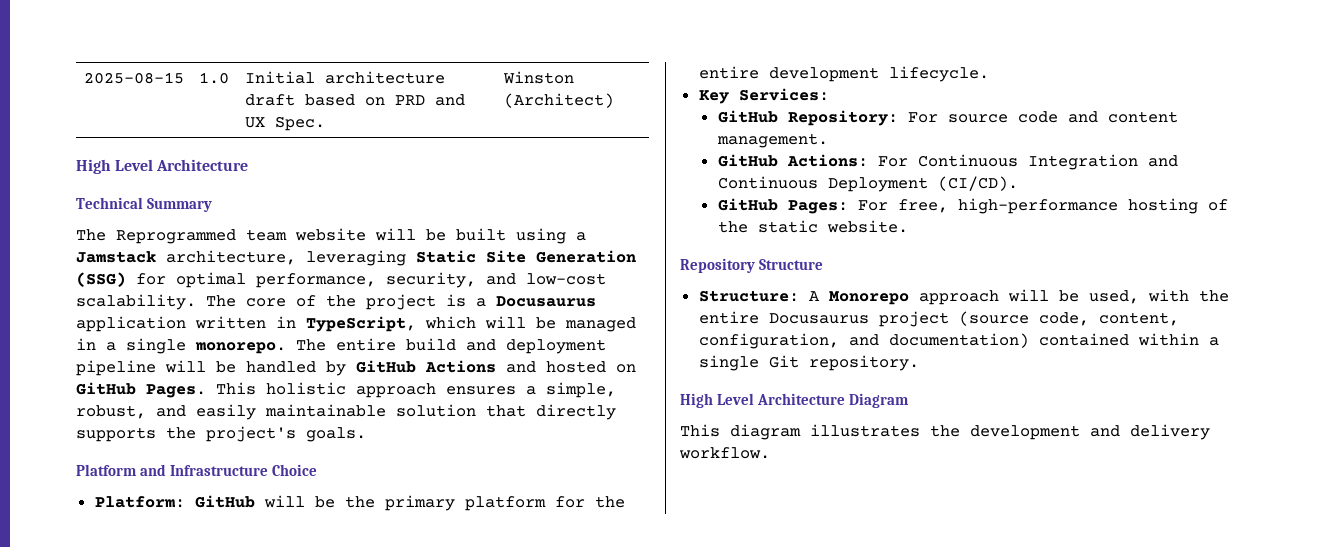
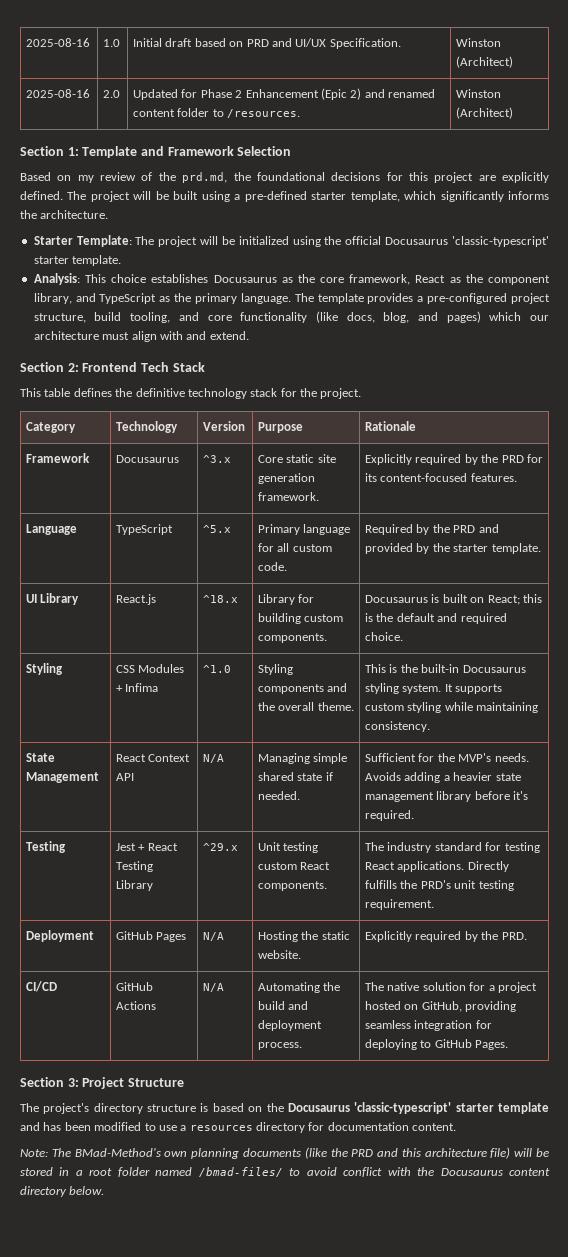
[83,72,184,84] 2025-08-15 -> [26,38,91,47] 2025-08-16
[324,71,445,84] architecture -> (163, 42) none
[244,116,325,131] [502,71,574,84] [503,93,614,108] [76,159,249,174] [76,197,212,212] [76,228,366,244] UX Spec. | Winston (Architect) // High Level Architecture // Technical Summary // The Reprogrammed team website -> [295,38,401,49] [456,38,502,47] [456,56,514,68] [26,89,91,98] [103,90,121,98] [133,88,436,100] [133,108,301,118] [456,89,502,98] [456,107,514,119] [20,146,292,158] [20,172,549,183] [20,191,130,202] UI/UX Specification. | Winston (Architect) // 2025-08-16 | 2.0 | Updated for Phase 2 Enhancement (Epic 2) and renamed content folder to /resources. | Winston (Architect) // Section 1: Template and Framework Selection // Based on my review of the prd.md, the foundational decisions for this project are explicitly defined. The project
[76,250,636,266] [76,272,606,288] [76,294,596,310] [76,316,636,332] [76,338,606,354] [76,360,636,376] [76,382,616,398] [76,404,616,420] [76,426,366,442] [76,464,317,476] [94,495,625,511] [698,66,989,82] [698,88,829,104] [717,110,1178,126] [716,133,828,148] [717,154,1178,170] [717,176,1018,192] [717,198,1228,214] [717,220,908,233] [680,258,823,273] [698,289,1229,305] [698,311,1179,327] [698,333,1219,349] [698,355,919,371] [680,393,909,408] [680,424,1210,440] [679,447,770,459] Jamstack architecture, leveraging Static Site Generation (SSG) for optimal performance, security, and low-cost scalability. The core of the project is a Docusaurus application written in TypeScript, which will be managed in a single monorepo. The entire build and deployment pipeline will be handled by GitHub Actions and hosted on GitHub Pages. This holistic approach ensures a simple, robust, and easily maintainable solution that directly supports the project's goals. // Platform and Infrastructure Choice // Platform: GitHub will be the primary platform for the entire development lifecycle. // Key Services: // GitHub Repository: For source code and content management. // GitHub Actions: For Continuous Integration and Continuous Deployment (CI/CD). // GitHub Pages: For free, high-performance hosting of the static website. // Repository Structure // Structure: A Monorepo approach will be used, with the entire Docusaurus project (source code, content, configuration, and documentation) contained within a single Git repository. // High Level Architecture Diagram // This diagram illustrates the development and delivery workflow. -> [244,191,549,202] [20,210,109,219] [33,235,549,247] [33,255,122,266] [33,273,550,285] [33,293,550,304] [33,311,549,323] [33,331,249,342] [20,362,205,372] [20,388,362,399] [26,422,77,433] [116,421,179,433] [203,421,246,431] [258,422,304,433] [365,421,417,431] [26,453,91,463] [116,455,180,463] [203,455,232,463] [258,454,336,463] [258,473,316,484] [258,492,320,501] [365,454,543,465] [365,473,517,482] [26,524,78,535] [116,524,174,535] [203,525,232,533] [258,524,351,535] [258,543,332,552] [258,562,288,571] [365,524,499,535] [365,543,541,554] [26,593,80,605] [116,594,157,605] [203,595,239,603] [258,594,315,605] [258,613,344,624] [258,633,328,643] [365,594,542,605] [365,613,507,624] [365,632,404,641] [26,663,64,675] [116,664,185,673] [116,683,159,692] [203,665,232,673] [258,664,294,675] [258,683,348,694] [258,702,354,711] [365,664,526,673] [365,683,503,694] [365,702,539,713] [365,721,431,732] [26,753,56,762] [26,772,100,783] [116,754,191,762] [116,773,135,781] [203,754,225,763] [258,753,348,764] [258,772,333,781] [258,791,301,800] [365,753,529,762] [365,772,521,783] [365,791,529,802] [365,810,415,821] [26,841,67,853] [116,843,178,851] [116,861,154,872] [116,880,154,891] [203,843,239,851] [258,842,319,853] [258,862,331,870] [258,881,328,891] [365,842,540,853] [365,861,509,872] [365,880,514,891] [365,899,435,910] [26,930,95,942] [116,931,187,942] [203,932,225,941] [258,931,350,942] [258,950,302,959] [365,931,527,942] [26,981,58,992] [116,982,154,991] [116,1001,157,1010] [203,983,225,992] [258,982,341,993] [258,1001,309,1010] [258,1020,323,1031] [258,1042,303,1050] [365,982,537,993] [365,1001,517,1012] [365,1020,492,1031] [365,1039,509,1050] [20,1077,184,1089] [20,1102,549,1114] [20,1122,457,1133] [20,1147,549,1159] [20,1167,550,1177] [20,1186,105,1197] pre-defined starter template, which significantly informs the architecture. // Starter Template: The project will be initialized using the official Docusaurus 'classic-typescript' starter template. // Analysis: This choice establishes Docusaurus as the core framework, React as the component library, and TypeScript as the primary language. The template provides a pre-configured project structure, build tooling, and core functionality (like docs, blog, and pages) which our architecture must align with and extend. // Section 2: Frontend Tech Stack // This table defines the definitive technology stack for the project. // Category | Technology | Version | Purpose | Rationale // Framework | Docusaurus | ^3.x | Core static site generation framework. | Explicitly required by the PRD for its content-focused features. // Language | TypeScript | ^5.x | Primary language for all custom code. | Required by the PRD and provided by the starter template. // UI Library | React.js | ^18.x | Library for building custom components. | Docusaurus is built on React; this is the default and required choice. // Styling | CSS Modules + Infima | ^1.0 | Styling components and the overall theme. | This is the built-in Docusaurus styling system. It supports custom styling while maintaining consistency. // State Management | React Context API | N/A | Managing simple shared state if needed. | Sufficient for the MVP's needs. Avoids adding a heavier state management library before it's required. // Testing | Jest + React Testing Library | ^29.x | Unit testing custom React components. | The industry standard for testing React applications. Directly fulfills the PRD's unit testing requirement. // Deployment | GitHub Pages | N/A | Hosting the static website. | Explicitly required by the PRD. // CI/CD | GitHub Actions | N/A | Automating the build and deployment process. | The native solution for a project hosted on GitHub, providing seamless integration for deploying to GitHub Pages. // Section 3: Project Structure // The project's directory structure is based on the Docusaurus 'classic-typescript' starter template and has been modified to use a resources directory for documentation content. // Note: The BMad-Method's own planning documents (like the PRD and this architecture file) will be stored in a root folder named /bmad-files/ to avoid conflict with the Docusaurus content directory below.

